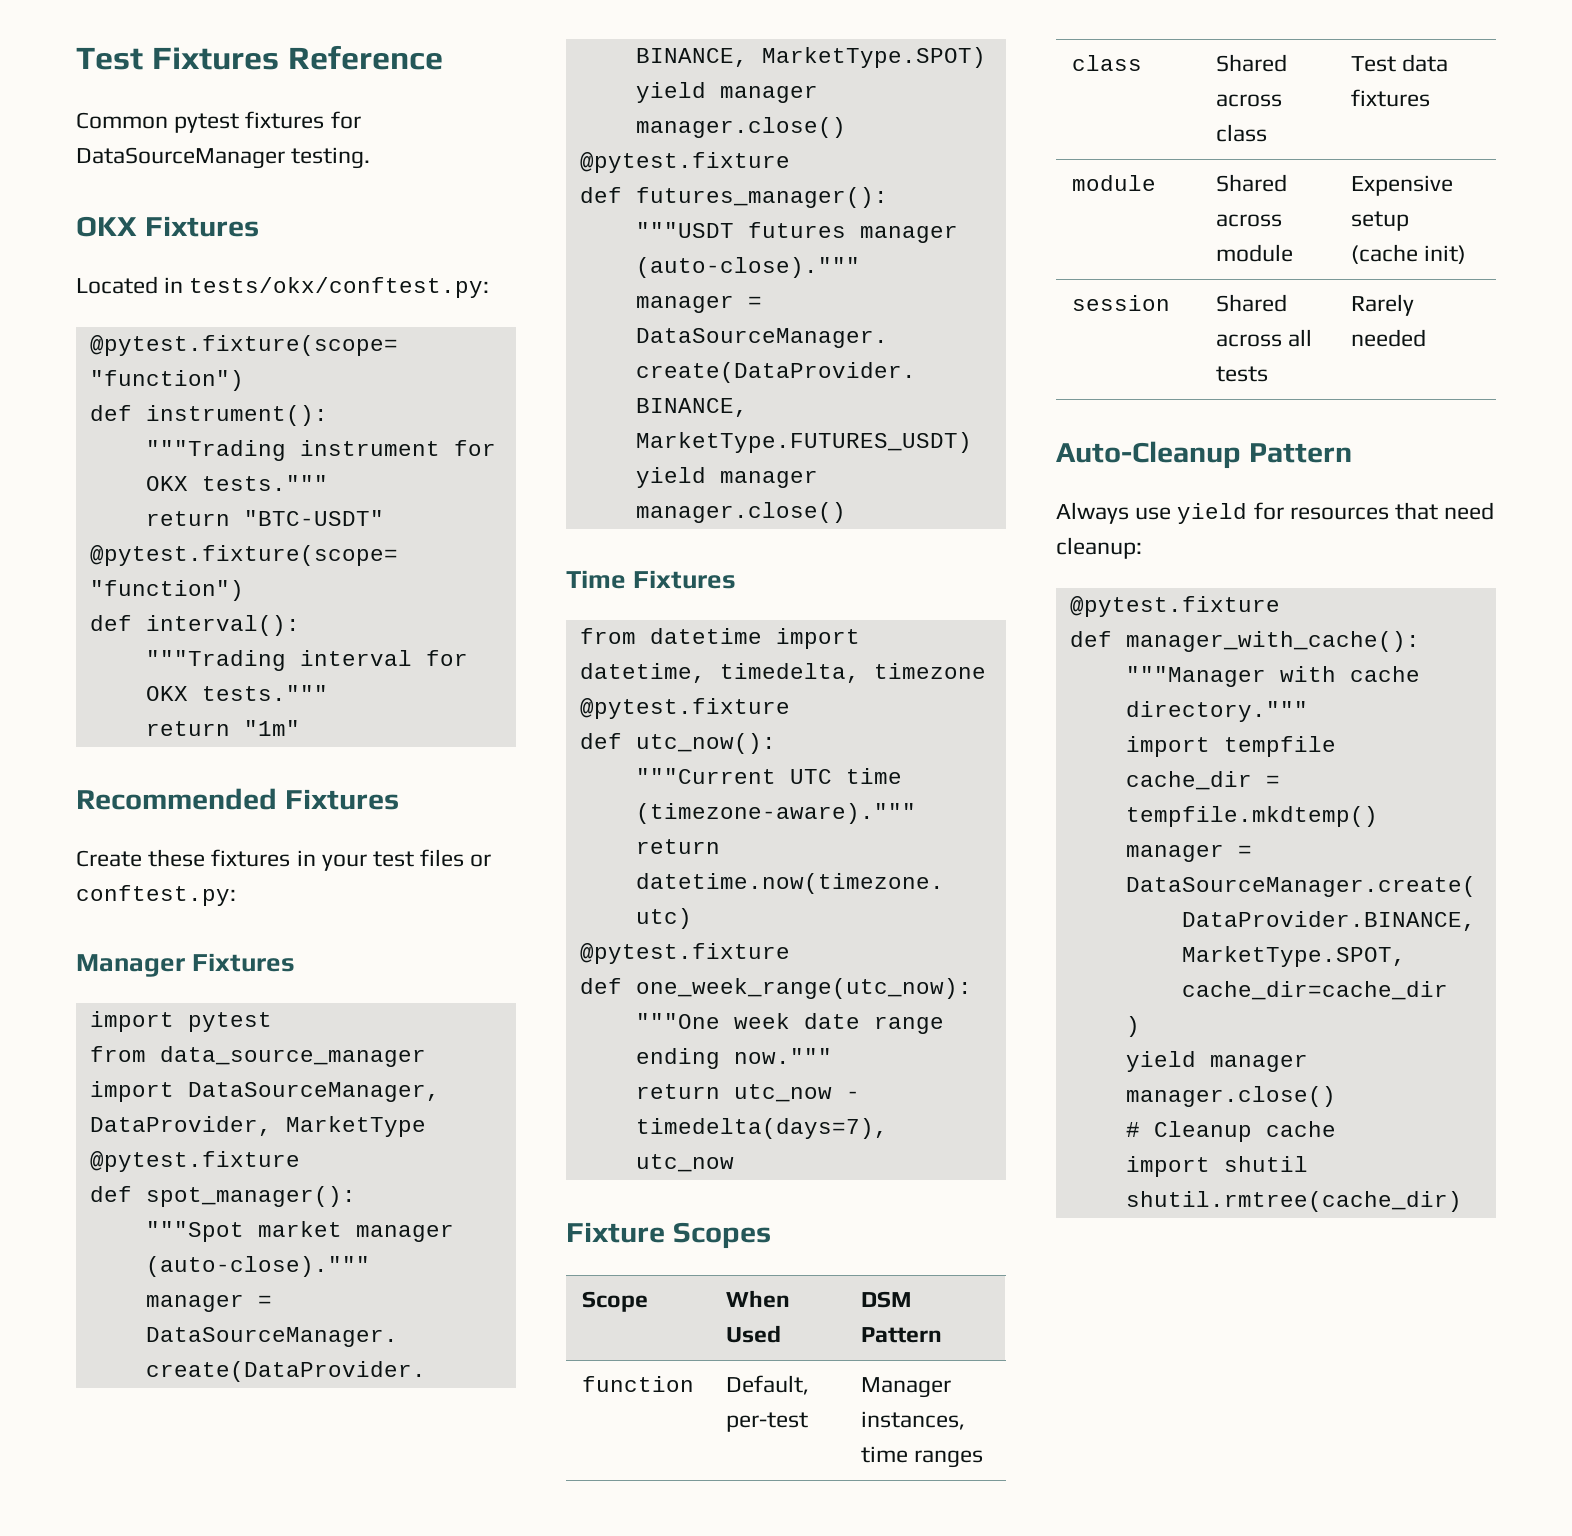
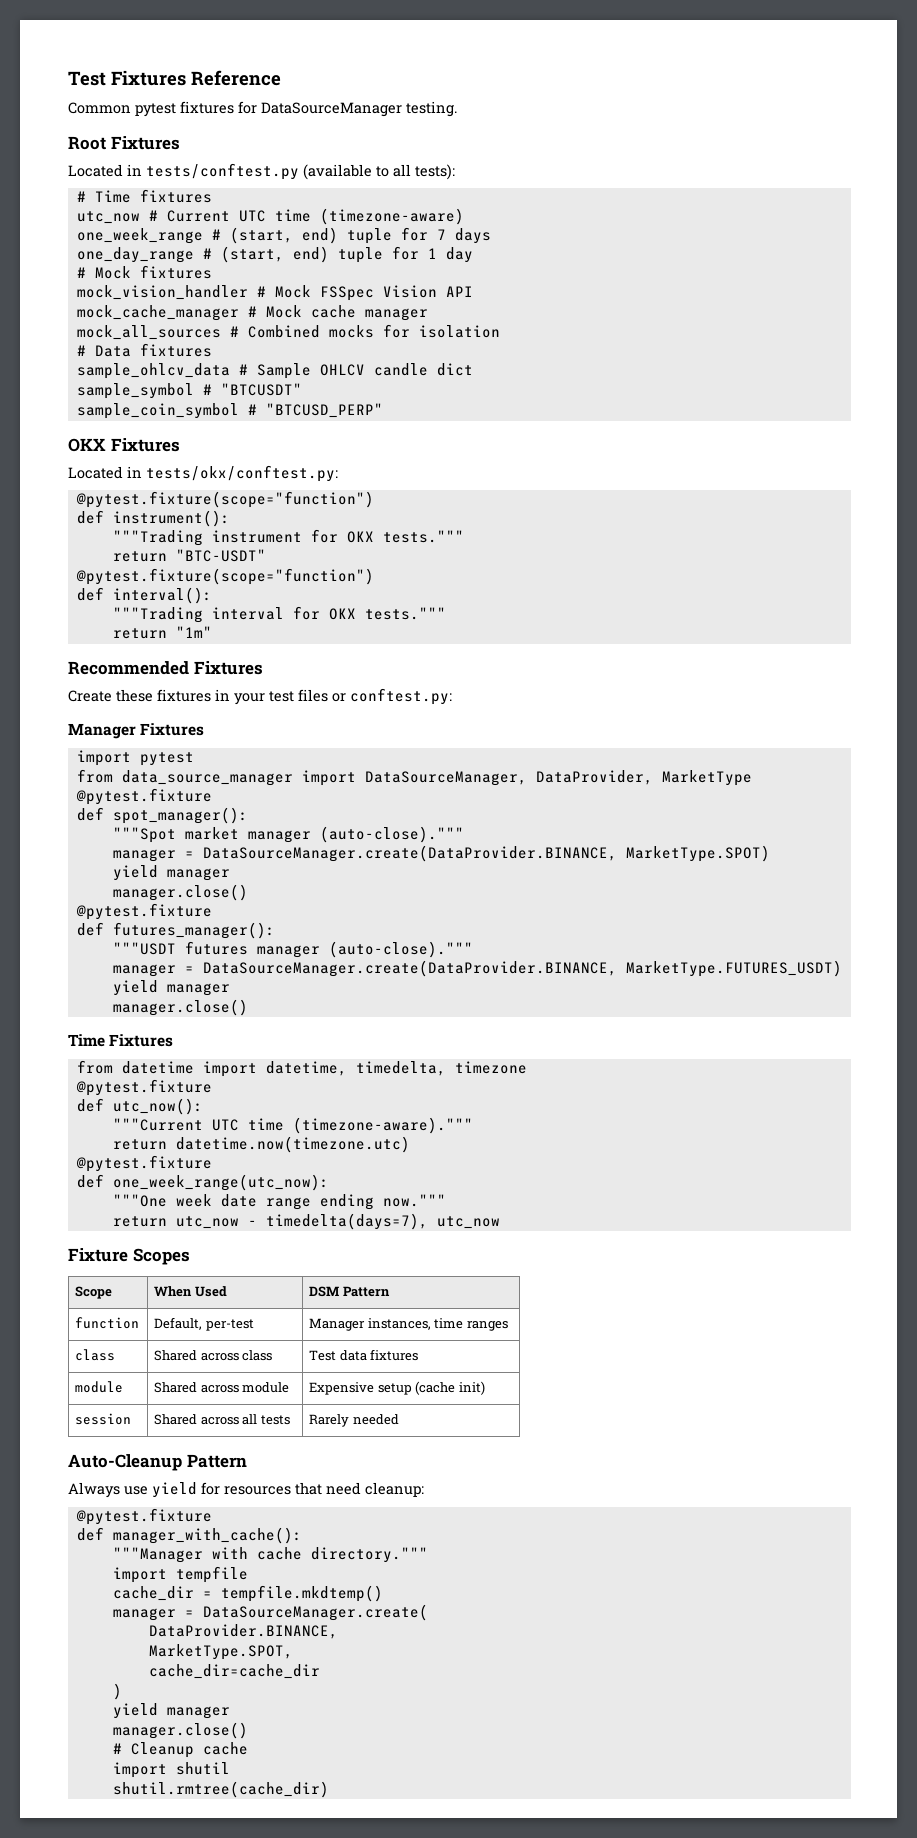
(371, 158) none -> [68,136,180,150] [68,163,455,180] [76,189,212,203] [76,208,464,225] [76,227,491,244] [76,246,473,263] [76,265,212,279] [76,285,473,301] [76,305,428,321] [76,324,500,340] [76,343,212,357] [76,363,473,379] [76,383,302,399] [76,403,383,419] // Root Fixtures // Located in tests/conftest.py (available to all tests): // # Time fixtures // utc_now # Current UTC time (timezone-aware) // one_week_range # (start, end) tuple for 7 days // one_day_range # (start, end) tuple for 1 day // # Mock fixtures // mock_vision_handler # Mock FSSpec Vision API // mock_cache_manager # Mock cache manager // mock_all_sources # Combined mocks for isolation // # Data fixtures // sample_ohlcv_data # Sample OHLCV candle dict // sample_symbol # "BTCUSDT" // sample_coin_symbol # "BTCUSD_PERP"

